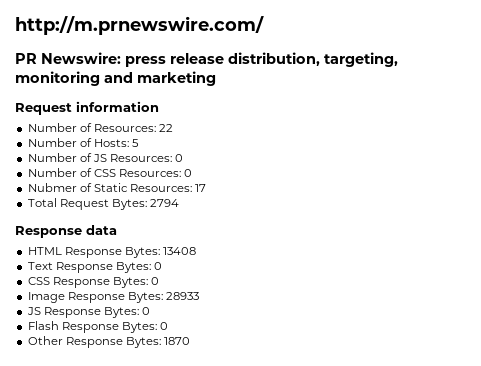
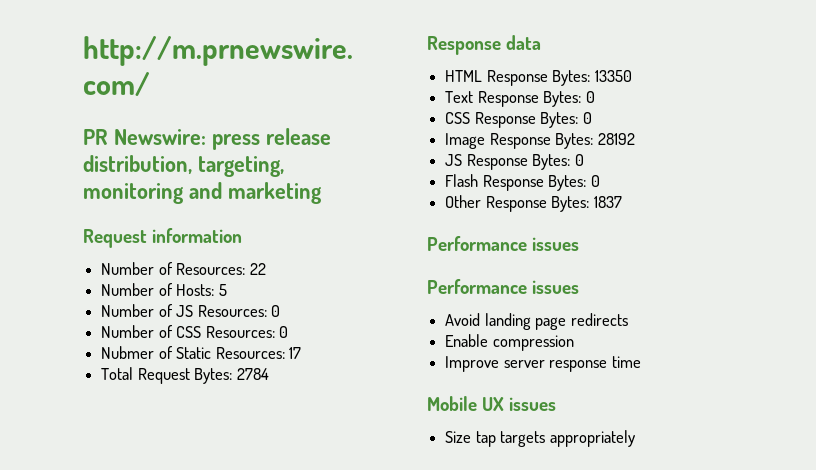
[149,199,179,207] 2794 -> [236,368,269,380] 2784
[162,247,196,255] 13408 -> [594,70,632,82] 13350
[165,292,199,300] 28933 -> [597,133,635,145] 28192
[163,337,190,345] 1870 -> [593,196,622,208] [427,236,580,251] [427,279,580,294] [445,313,628,330] [445,334,574,351] [445,356,641,372] [427,396,557,411] [445,430,635,447] 1837 // Performance issues // Performance issues // Avoid landing page redirects // Enable compression // Improve server response time // Mobile UX issues // Size tap targets appropriately

